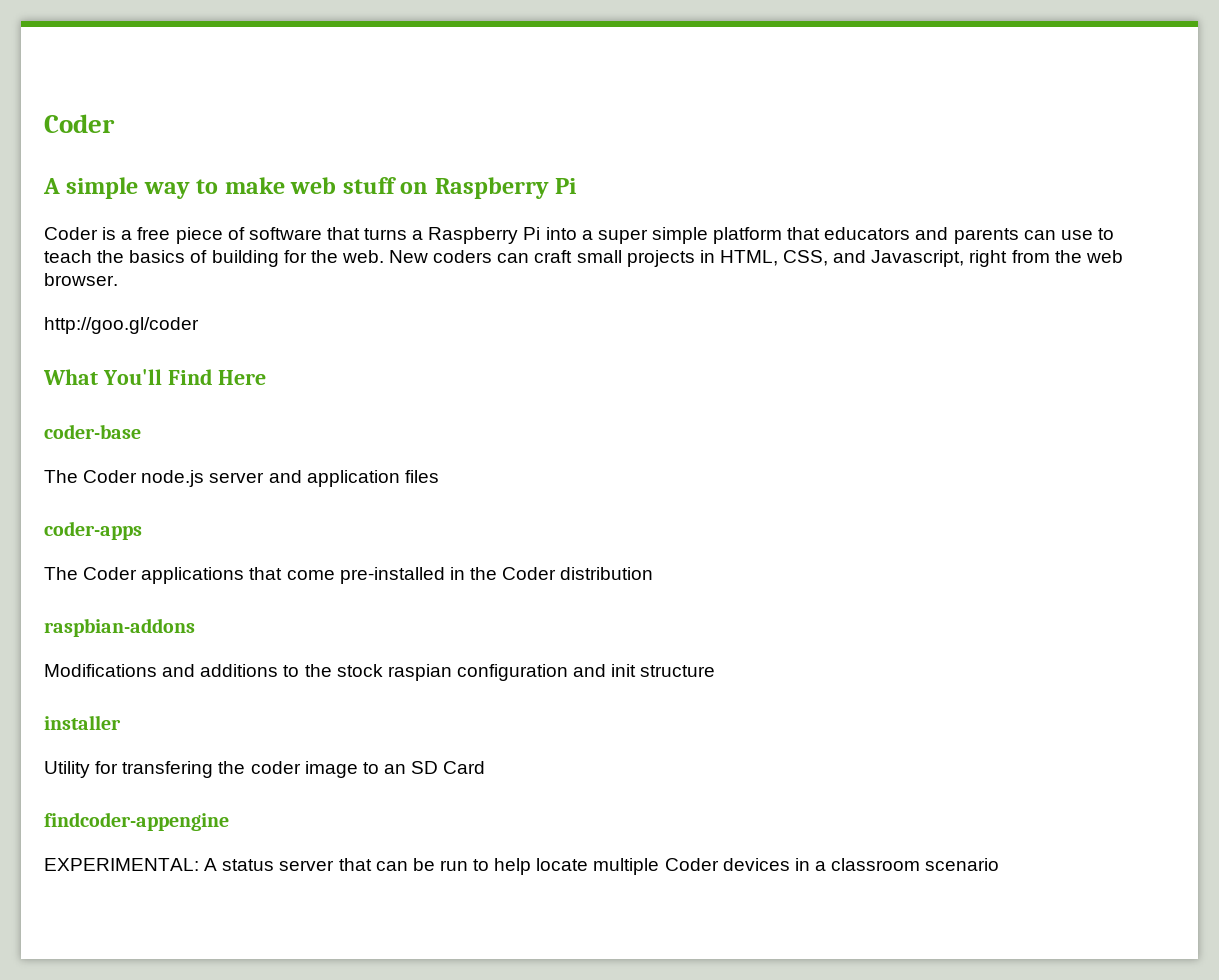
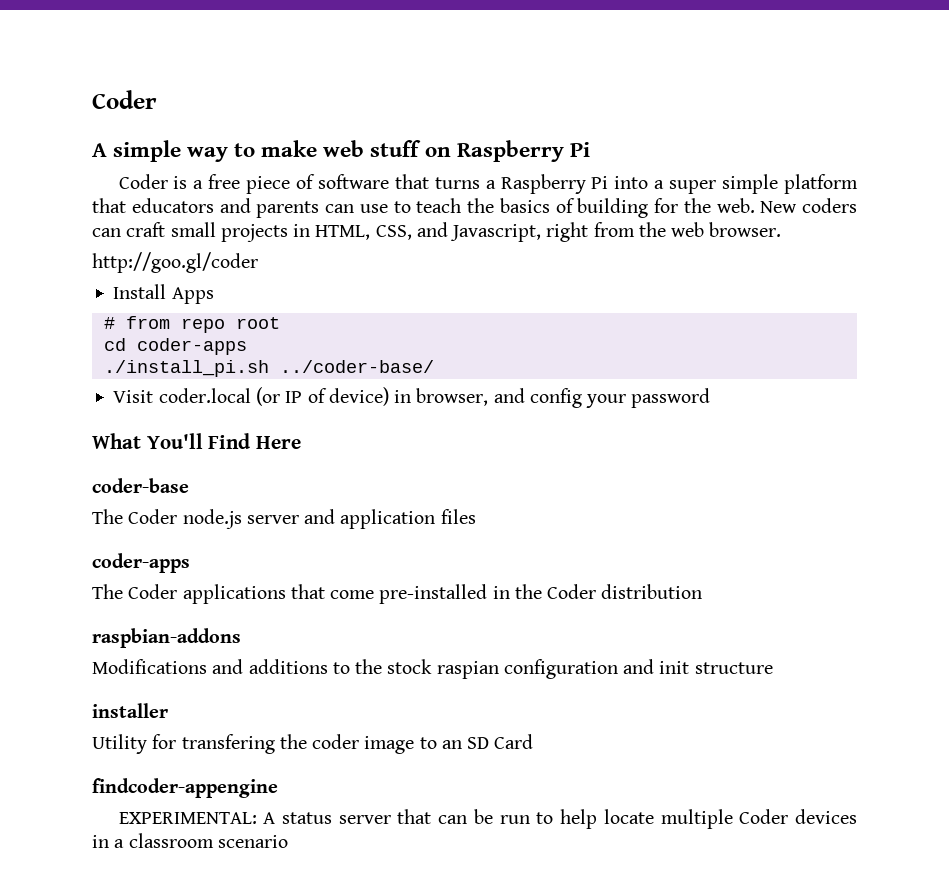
(199, 325) none -> [113,284,214,304] [103,316,280,333] [103,338,247,355] [103,360,434,377] [113,387,711,408] // Install Apps // # from repo root // cd coder-apps // ./install_pi.sh ../coder-base/ // Visit coder.local (or IP of device) in browser, and config your password

